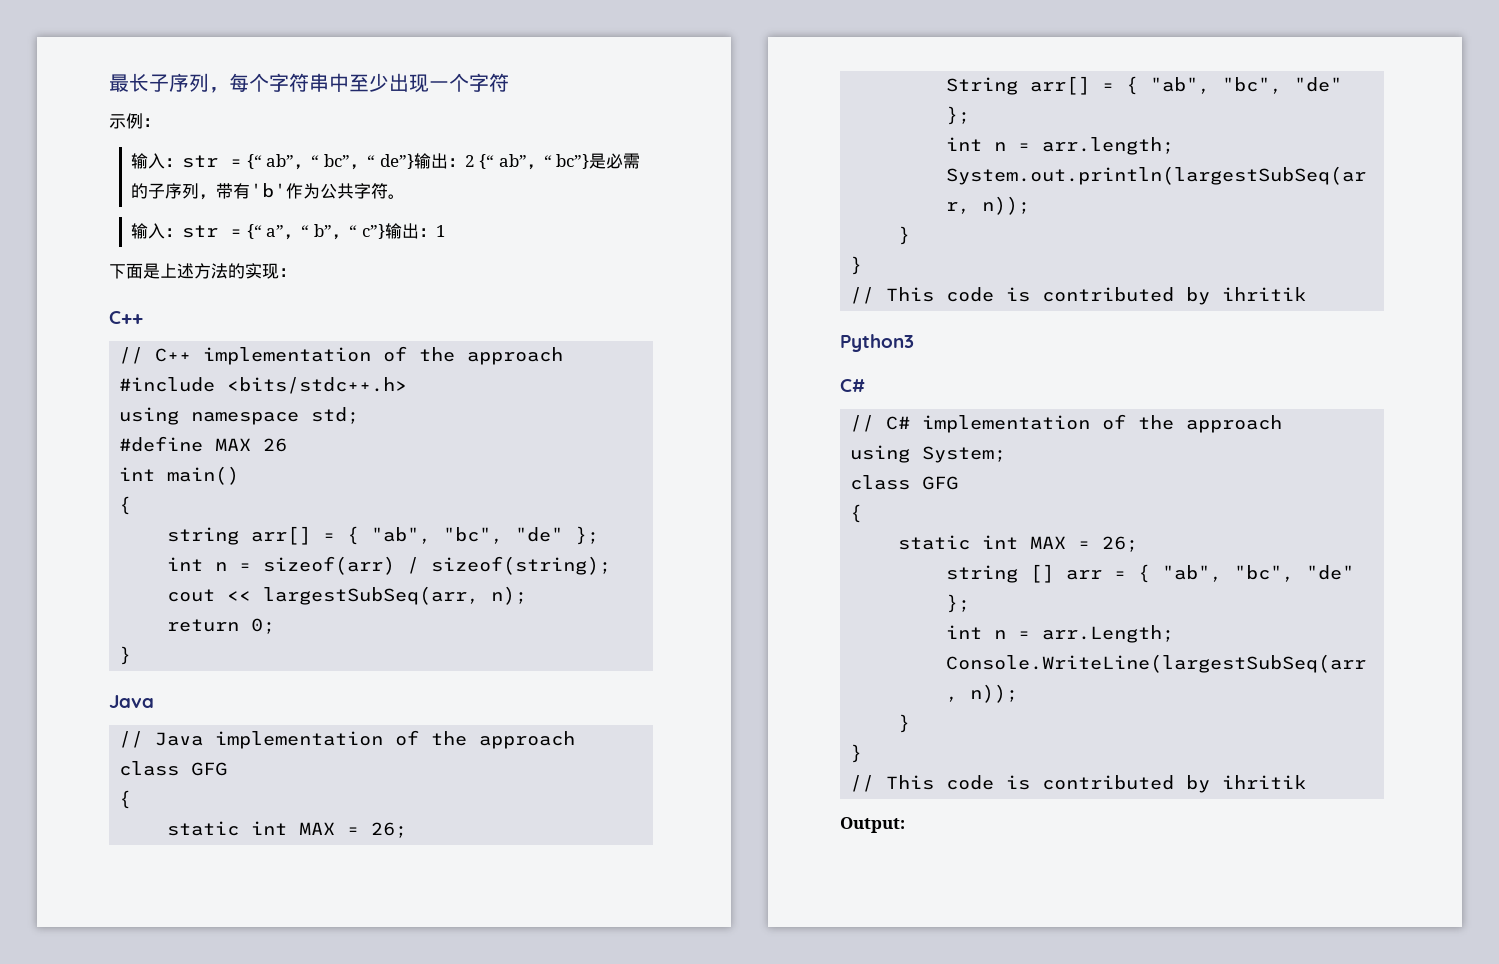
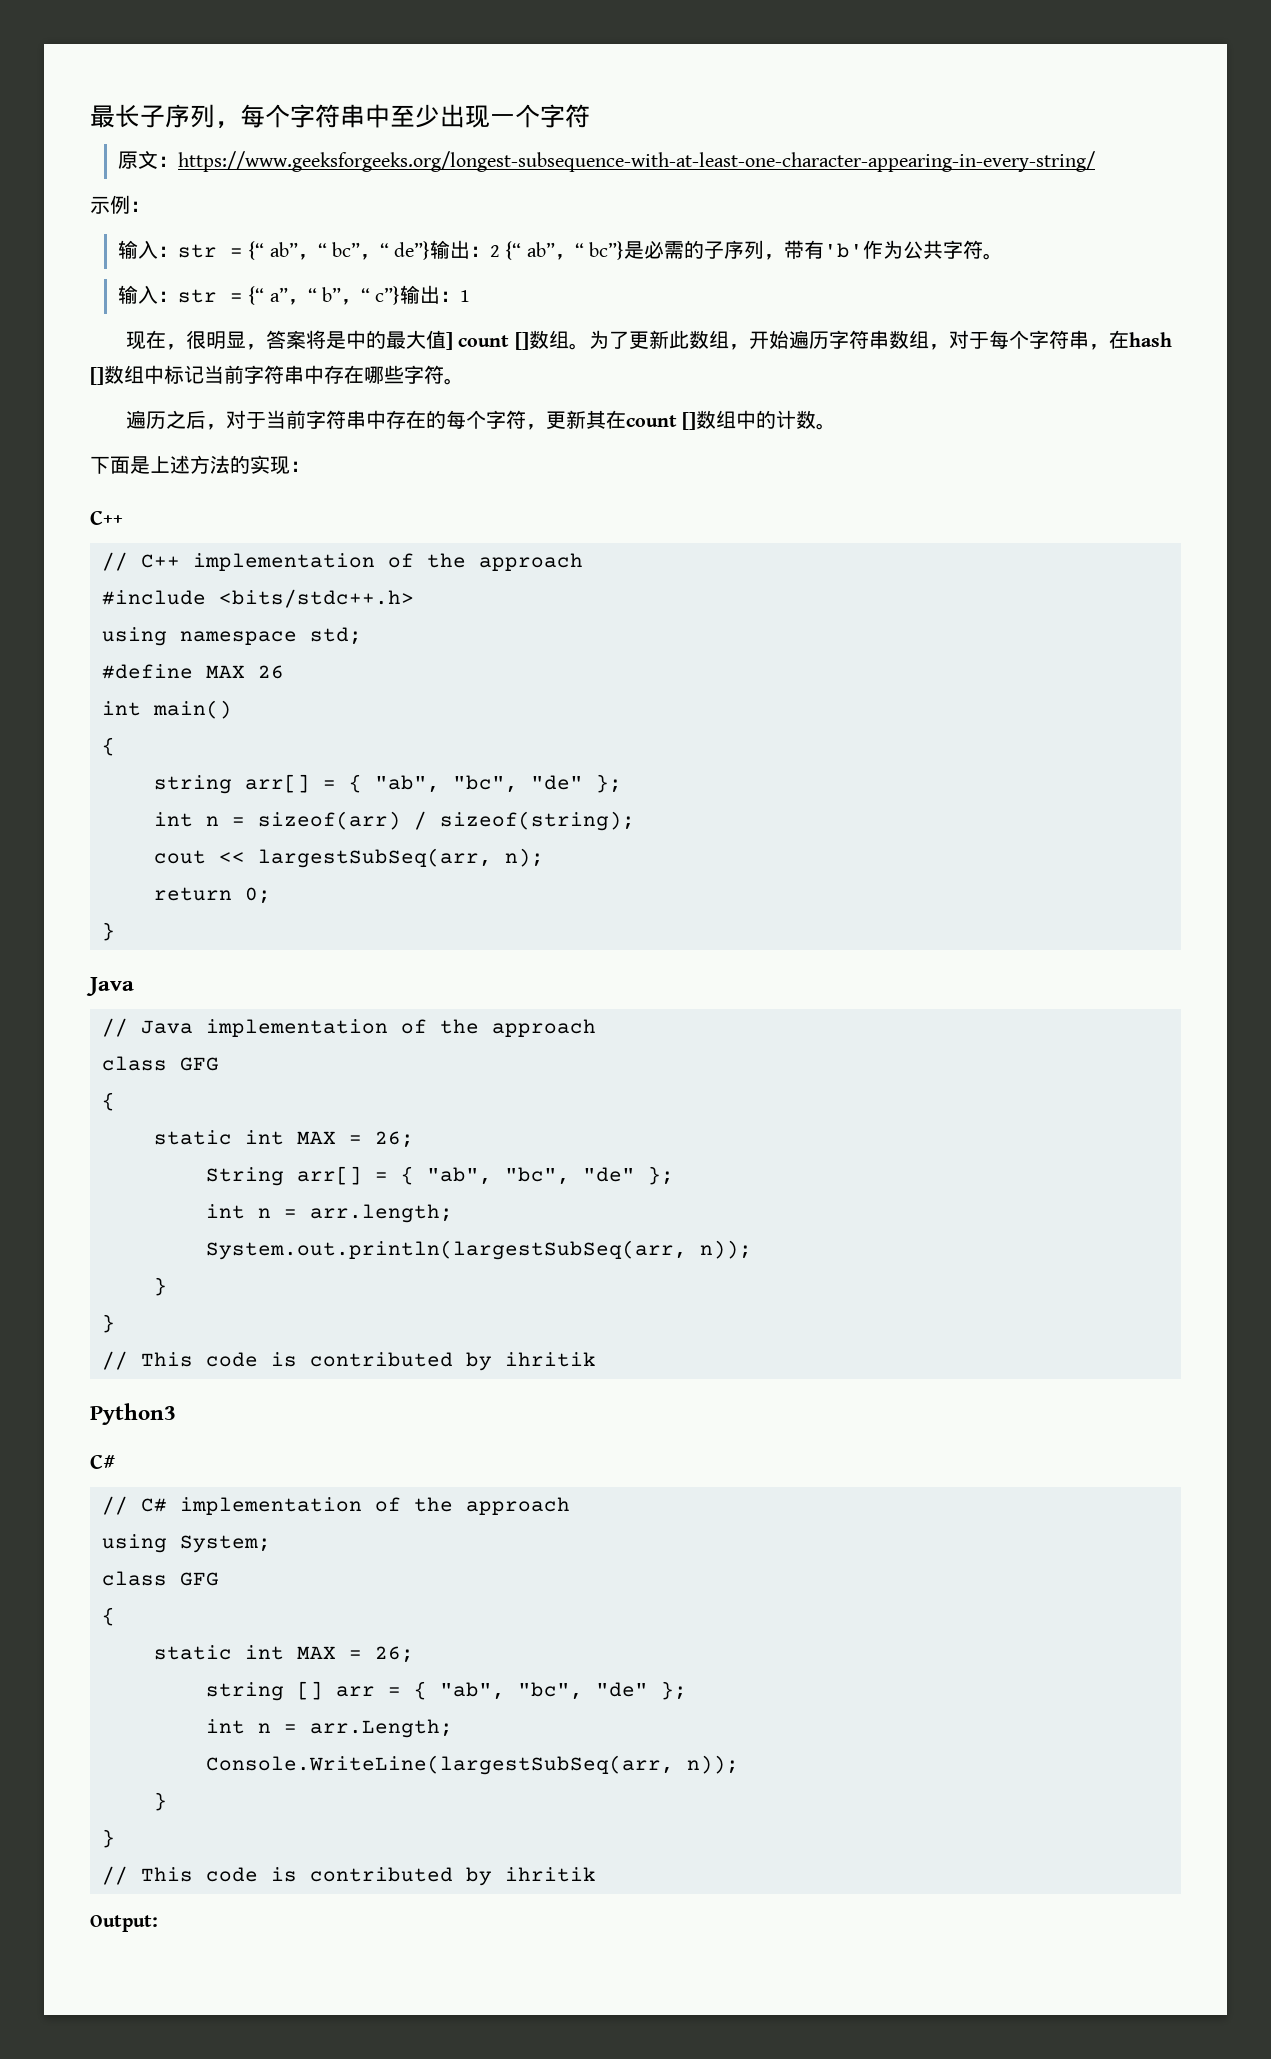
(509, 82) none -> [117,150,1095,172] // 原文：https://www.geeksforgeeks.org/longest-subsequence-with-at-least-one-character-appearing-in-every-string/
(446, 231) none -> [126,330,1172,350] [90,365,464,385] [126,410,837,430] // 现在，很明显，答案将是中的最大值] count []数组。为了更新此数组，开始遍历字符串数组，对于每个字符串，在hash []数组中标记当前字符串中存在哪些字符。 // 遍历之后，对于当前字符串中存在的每个字符，更新其在count []数组中的计数。

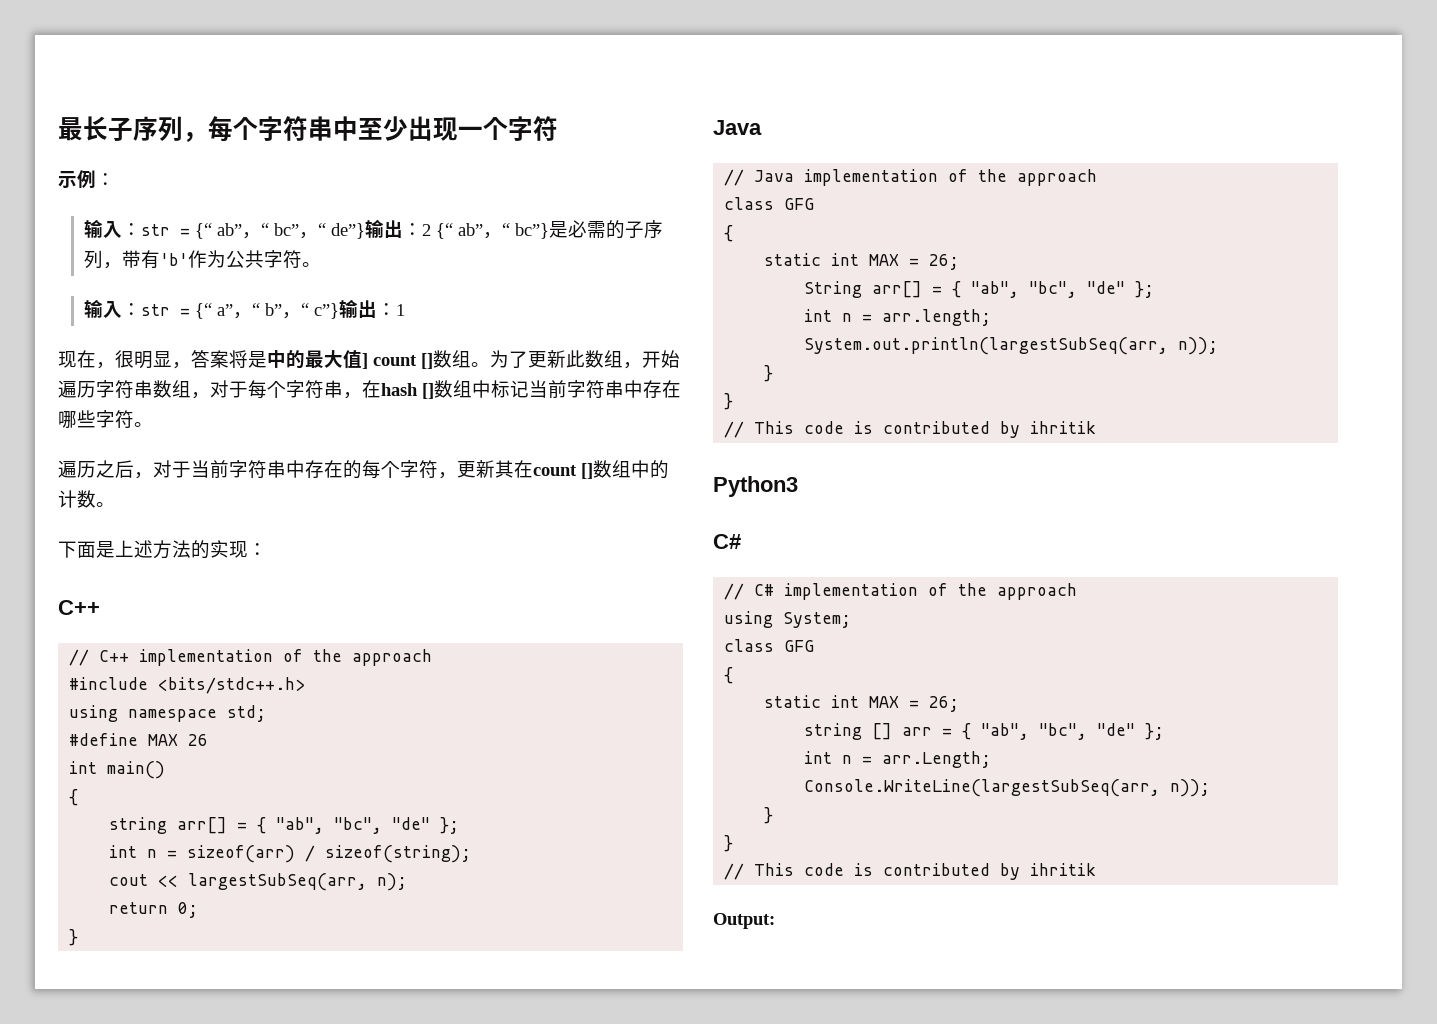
[117,150,1095,172] // 原文：https://www.geeksforgeeks.org/longest-subsequence-with-at-least-one-character-appearing-in-every-string/ -> (558, 128) none

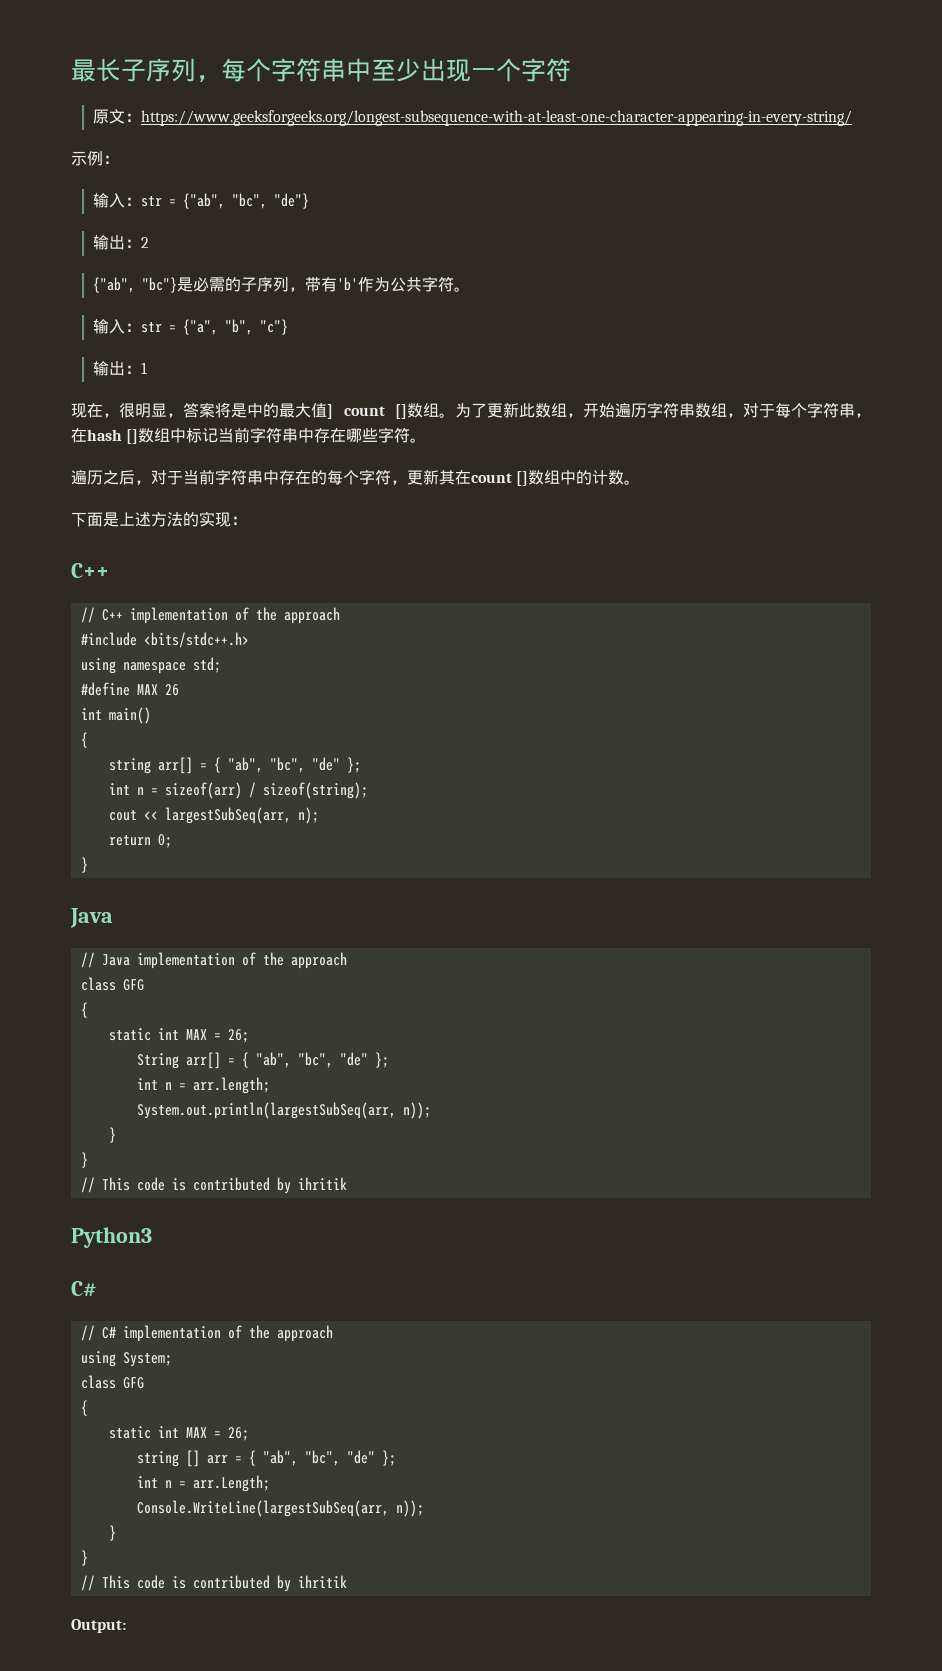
(558, 128) none -> [93,109,853,126] // 原文：https://www.geeksforgeeks.org/longest-subsequence-with-at-least-one-character-appearing-in-every-string/
[194,219,549,239] {“ ab”，“ bc”，“ de”}输出：2 {“ ab”，“ bc”} -> [183,193,310,209] [93,235,150,250] [93,277,178,293] {"ab", "bc", "de"} // 输出：2 // {"ab", "bc"}
[194,303,339,319] {“ a”，“ b”，“ c”} -> [183,319,289,335] {"a", "b", "c"} //

